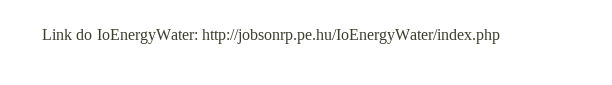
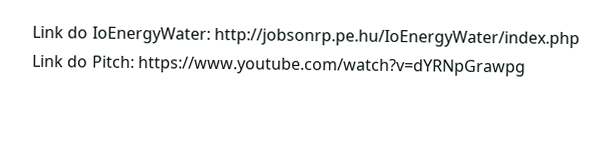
(500, 36) none -> [32,54,526,77] // Link do Pitch: https://www.youtube.com/watch?v=dYRNpGrawpg

